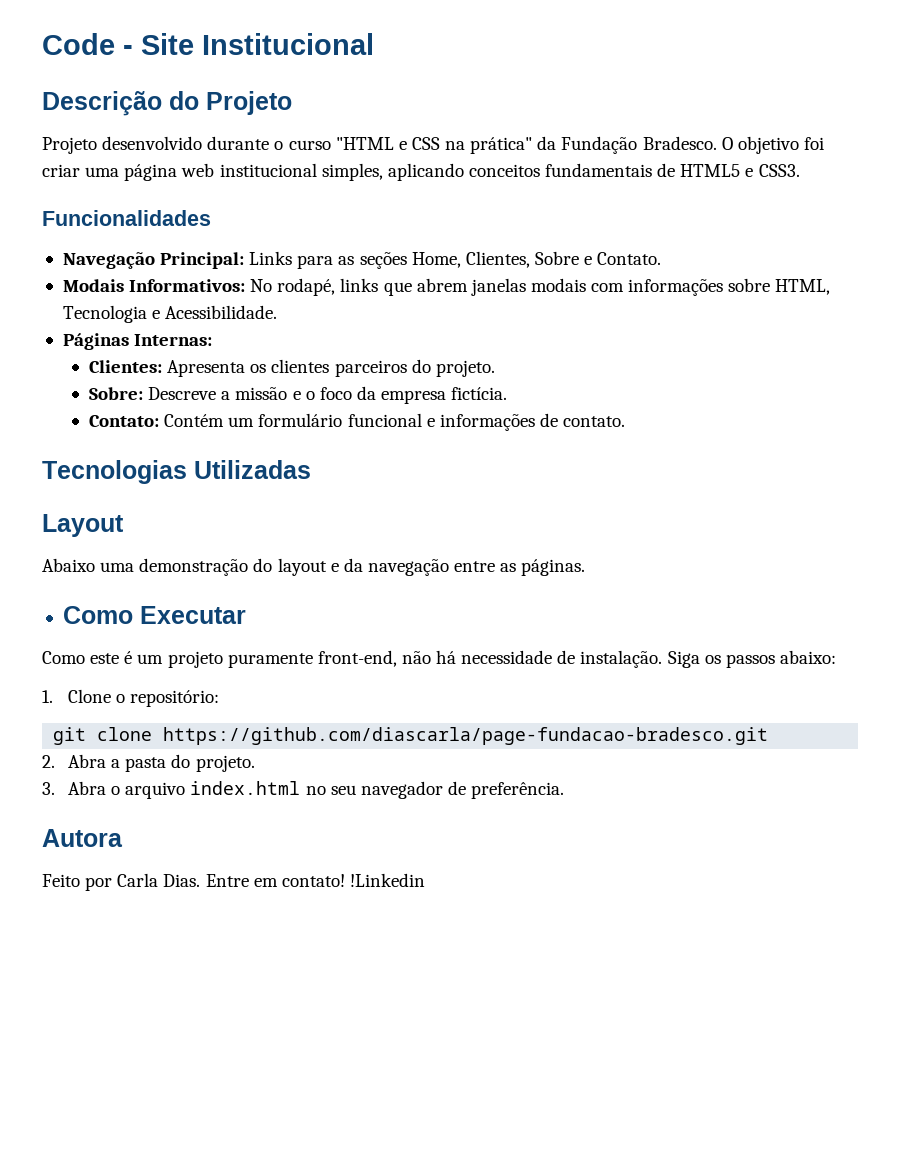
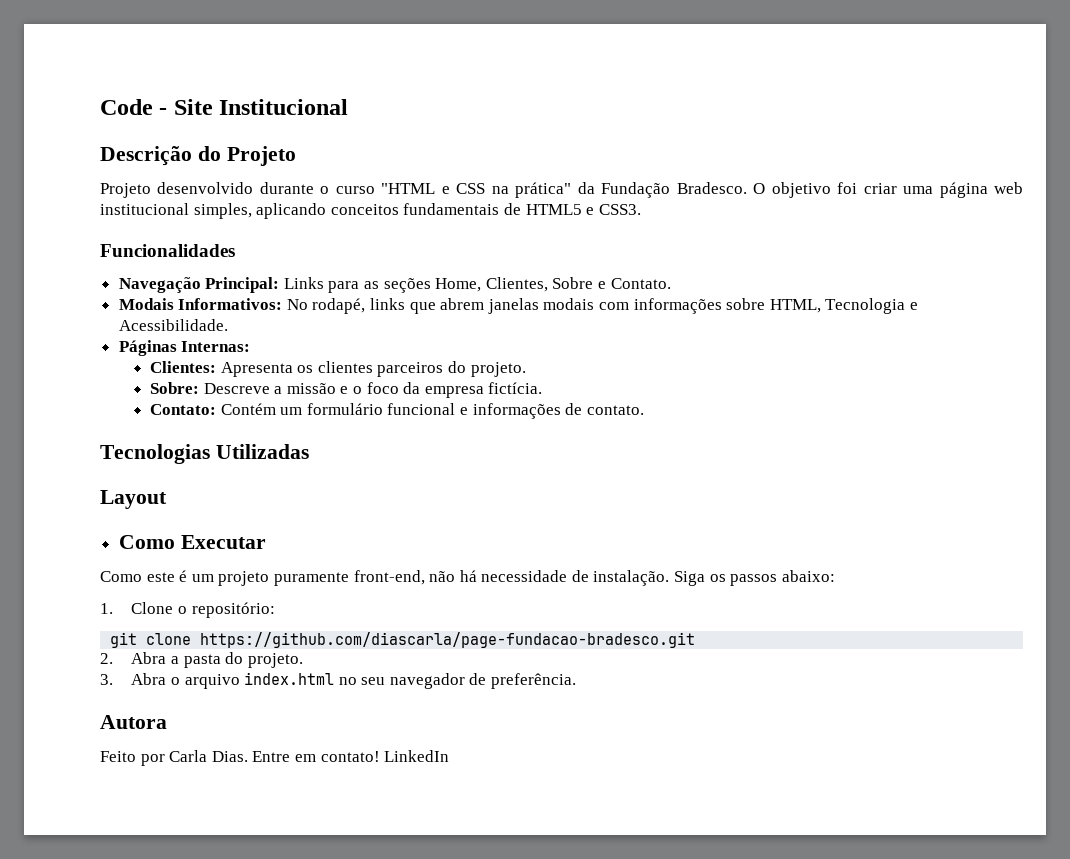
[42,558,586,576] // Abaixo uma demonstração do layout e da navegação entre as páginas. -> (167, 499) none
[349,873,425,887] !Linkedin -> [384,750,450,762] LinkedIn

